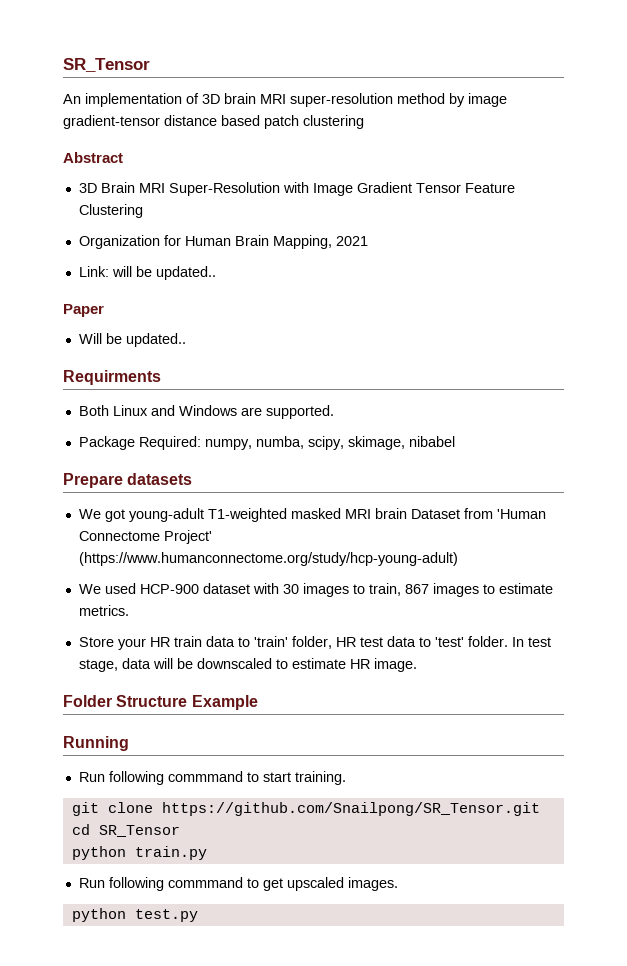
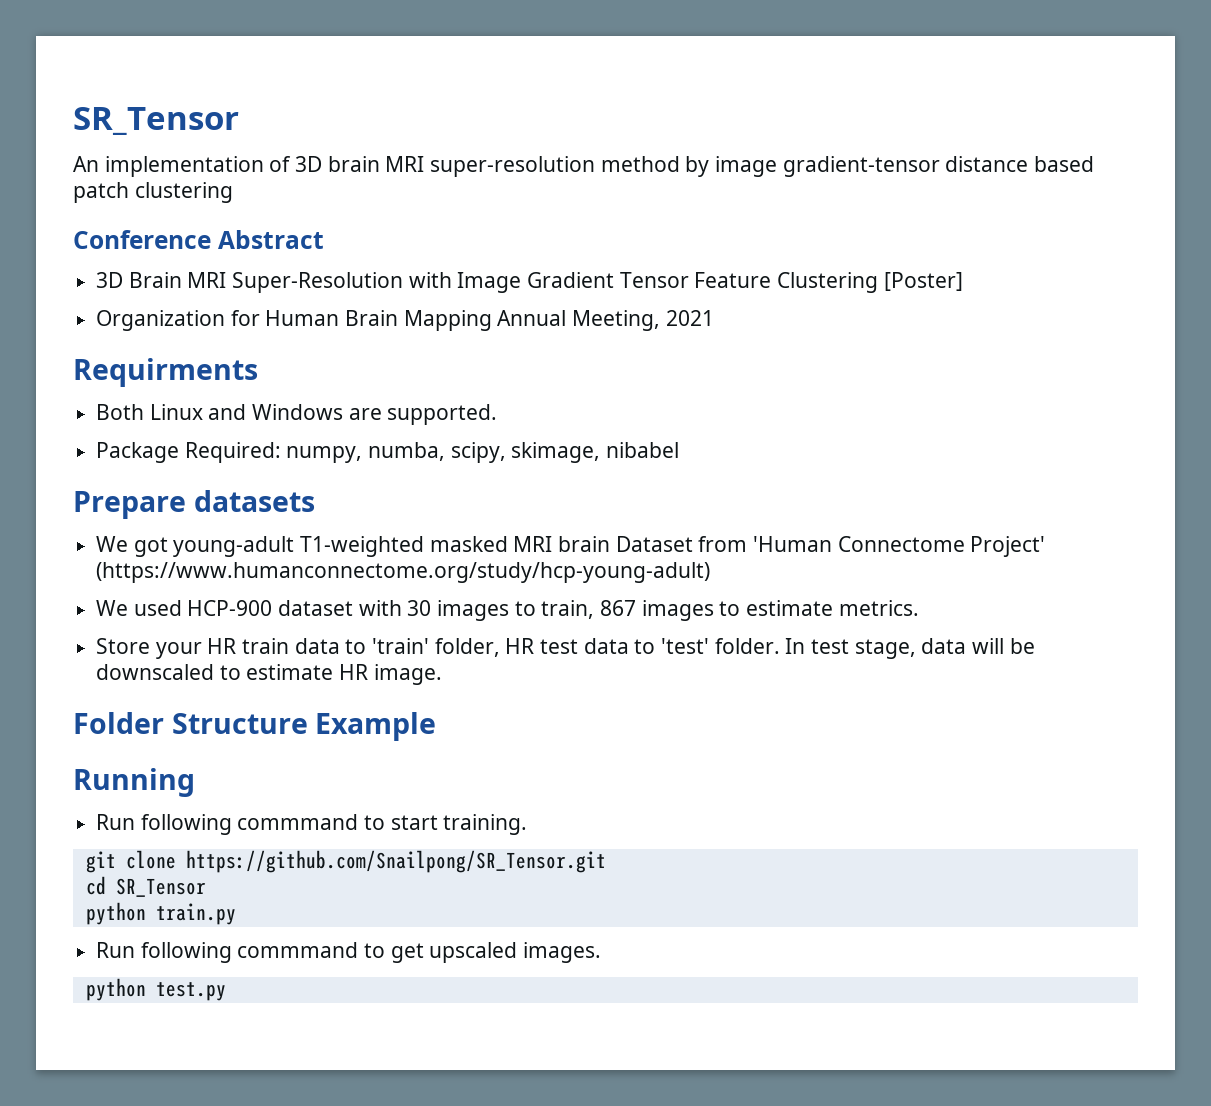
(364, 122) none -> [73,230,211,249] Conference
(143, 211) none -> [883,272,963,291] [Poster]
[272,235,368,249] [78,266,216,280] [63,304,104,317] [78,333,186,347] Mapping, 2021 // Link: will be updated.. // Paper // Will be updated.. -> [403,310,714,331] Mapping Annual Meeting, 2021

